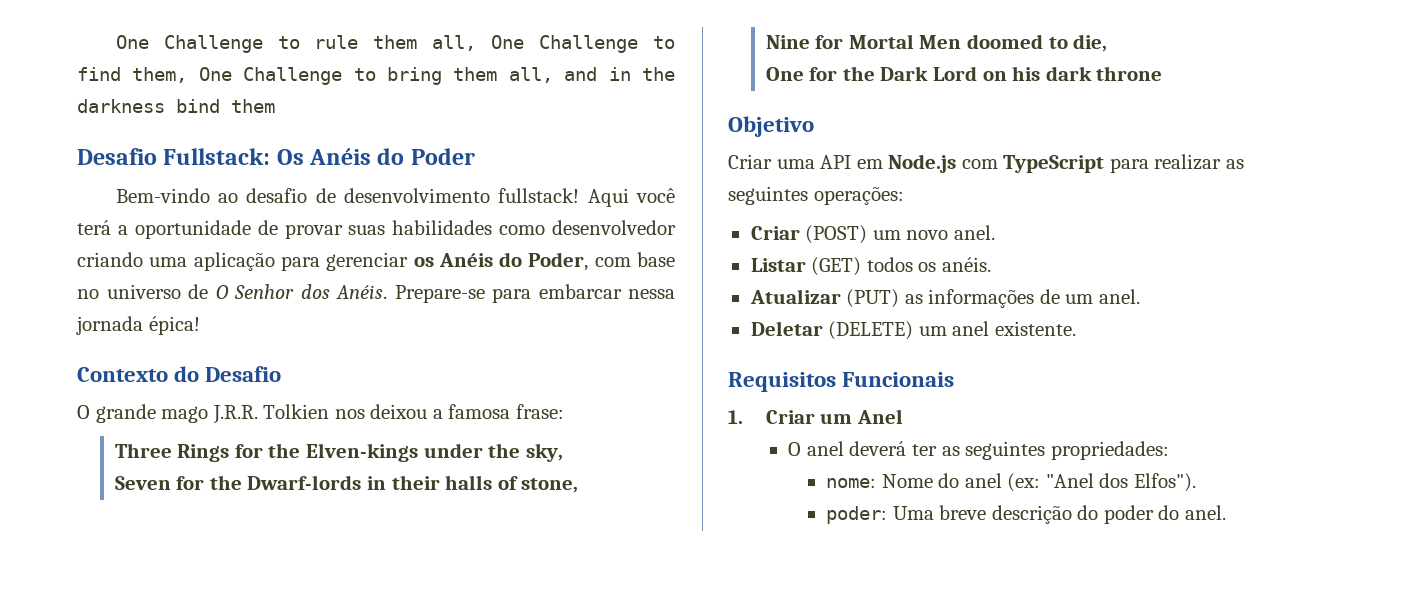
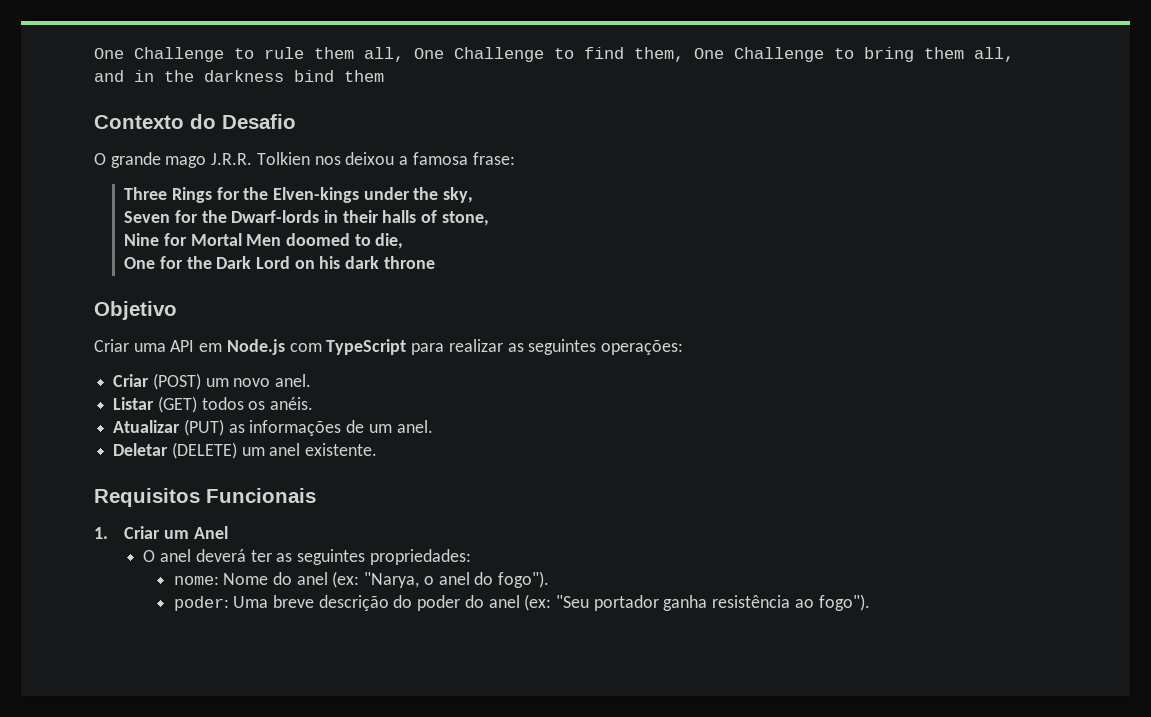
[77,148,475,165] [115,188,676,207] [77,220,676,239] [77,252,675,271] [77,284,675,303] [76,316,200,335] // Desafio Fullstack: Os Anéis do Poder // Bem-vindo ao desafio de desenvolvimento fullstack! Aqui você terá a oportunidade de provar suas habilidades como desenvolvedor criando uma aplicação para gerenciar os Anéis do Poder, com base no universo de O Senhor dos Anéis. Prepare-se para embarcar nessa jornada épica! -> (384, 76) none
[1045,473,1196,492] "Anel dos Elfos"). -> [364,571,550,588] "Narya, o anel do fogo").
[1184,505,1226,520] anel. -> [488,594,870,611] anel (ex: "Seu portador ganha resistência ao fogo").

